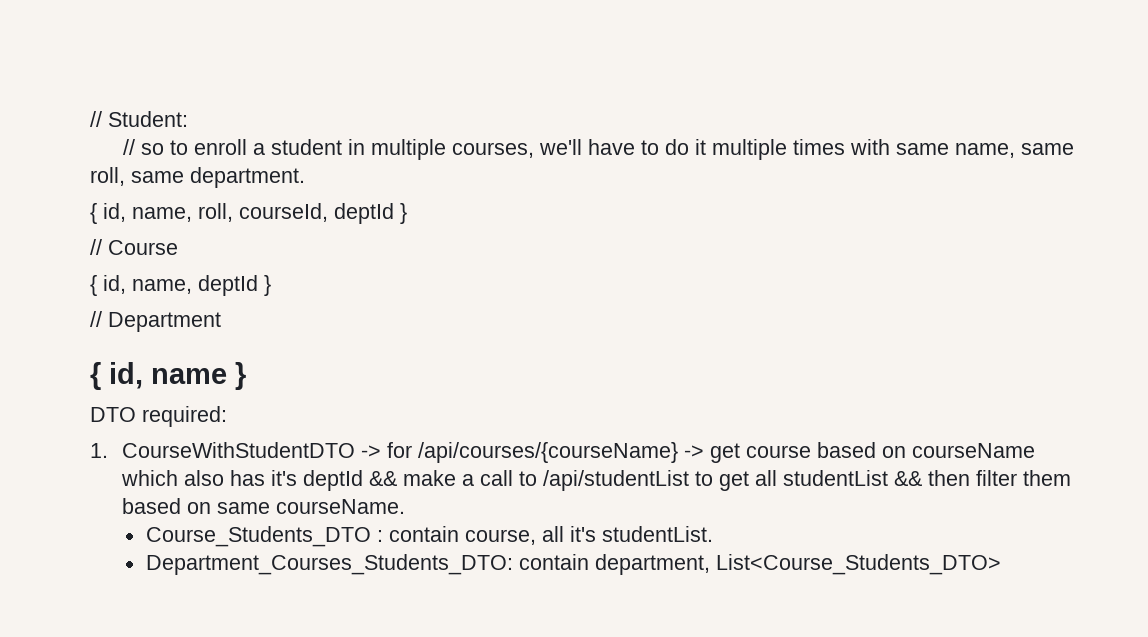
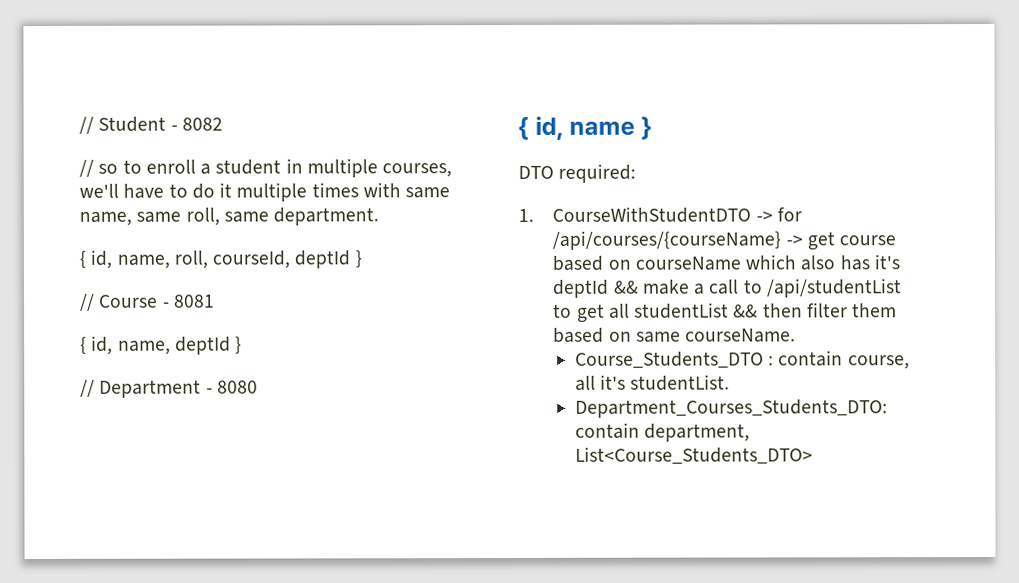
[90,111,188,127] // Student: -> [79,116,223,134] // Student - 8082
(178, 247) none -> [162,294,215,308] - 8081
(221, 322) none -> [205,380,258,394] - 8080

